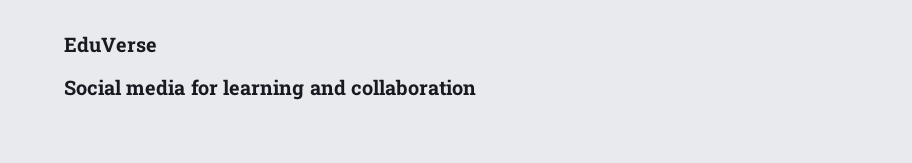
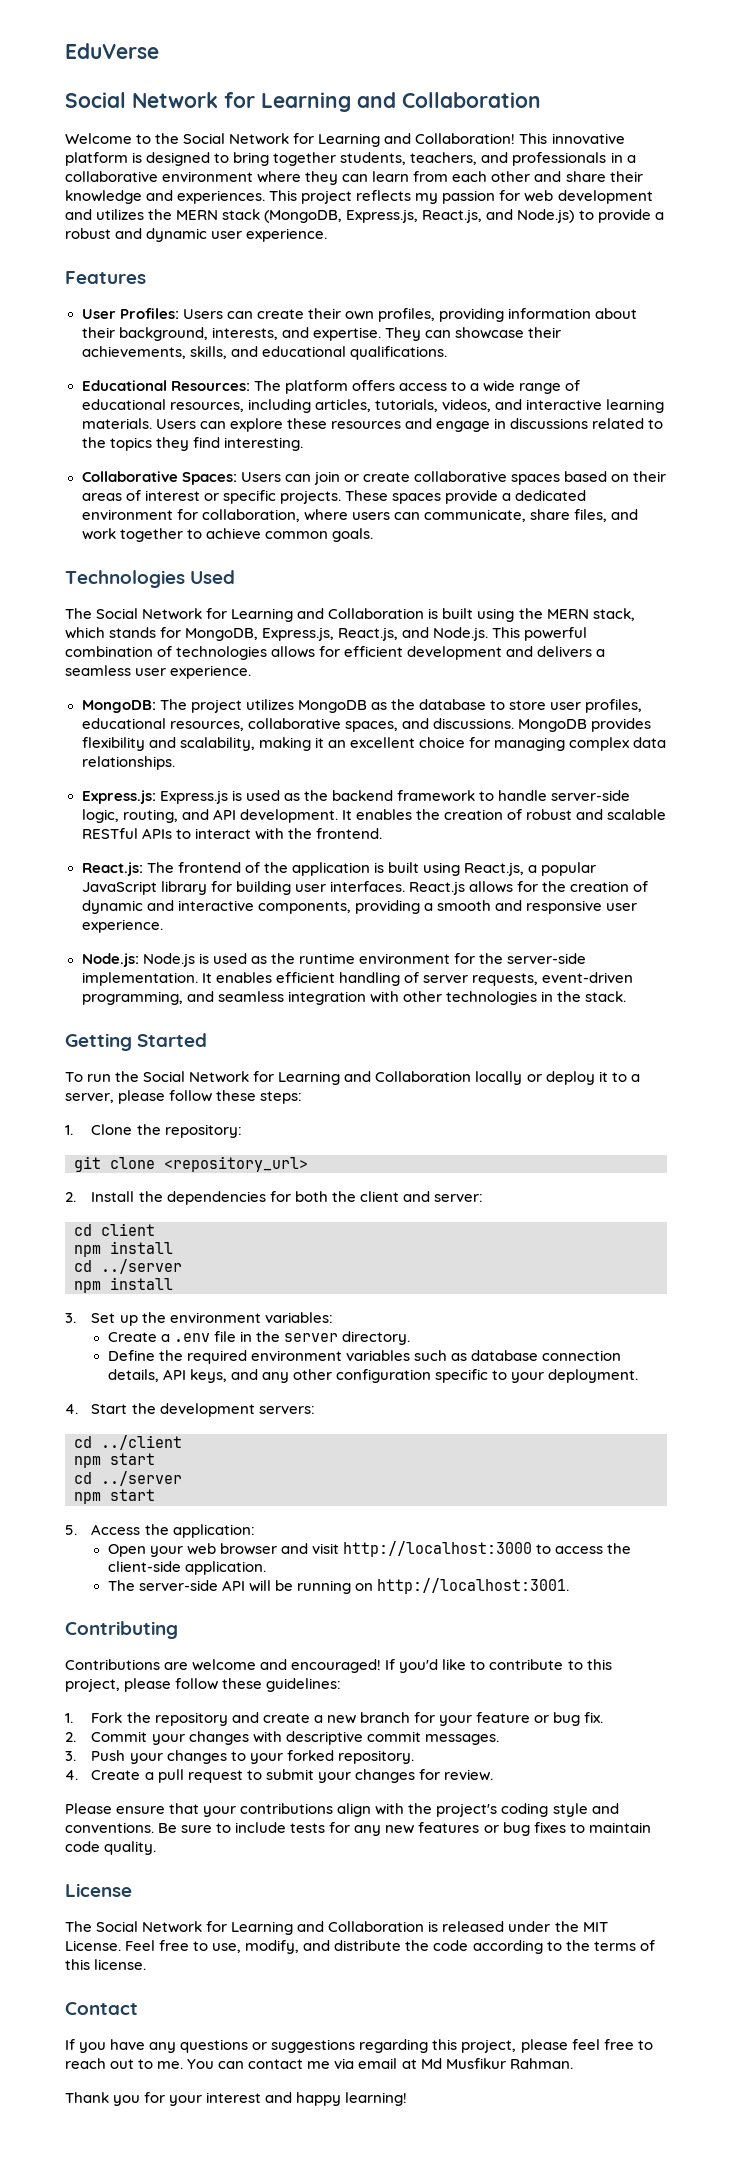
[126,79,476,100] media for learning and collaboration -> [132,92,541,112] [65,133,625,147] [65,152,636,166] [65,171,643,185] [65,190,653,204] [65,209,664,223] [65,228,328,242] [65,271,146,284] [81,308,637,322] [81,327,561,341] [81,346,447,360] [81,380,581,394] [81,399,664,413] [81,418,664,432] [81,437,303,451] [81,471,667,485] [81,490,586,504] [81,509,638,522] [81,528,373,542] [65,570,236,588] [65,608,635,622] [65,627,588,641] [65,646,606,660] [65,665,252,679] [81,699,643,713] [81,718,651,732] [81,737,667,751] [81,756,175,770] [81,790,631,804] [81,809,667,823] [81,828,382,840] [81,862,597,876] [81,881,649,895] [81,900,637,914] [81,919,163,933] [81,953,587,967] [81,972,633,986] [81,991,626,1005] [65,1033,208,1051] [65,1071,640,1085] [65,1090,303,1104] [65,1124,242,1138] [74,1156,308,1172] [65,1191,483,1205] [74,1223,155,1236] [74,1241,173,1257] [74,1259,182,1274] [74,1277,173,1293] [65,1312,333,1326] [107,1331,411,1345] [107,1350,622,1364] [107,1369,639,1383] [65,1403,315,1417] [74,1435,182,1450] [74,1453,155,1468] [74,1471,182,1486] [74,1489,155,1504] [65,1524,255,1538] [107,1541,632,1557] [107,1561,267,1575] [107,1578,570,1594] [65,1621,178,1639] [65,1659,612,1673] [65,1678,342,1692] [65,1712,604,1726] [65,1731,499,1745] [65,1750,414,1764] [65,1769,493,1783] [65,1803,619,1817] [65,1822,651,1836] [65,1841,157,1855] [65,1883,132,1897] [65,1921,608,1935] [65,1940,655,1954] [65,1959,147,1970] [65,2002,138,2015] [65,2039,653,2053] [65,2058,573,2069] [65,2092,408,2106] Network for Learning and Collaboration // Welcome to the Social Network for Learning and Collaboration! This innovative platform is designed to bring together students, teachers, and professionals in a collaborative environment where they can learn from each other and share their knowledge and experiences. This project reflects my passion for web development and utilizes the MERN stack (MongoDB, Express.js, React.js, and Node.js) to provide a robust and dynamic user experience. // Features // User Profiles: Users can create their own profiles, providing information about their background, interests, and expertise. They can showcase their achievements, skills, and educational qualifications. // Educational Resources: The platform offers access to a wide range of educational resources, including articles, tutorials, videos, and interactive learning materials. Users can explore these resources and engage in discussions related to the topics they find interesting. // Collaborative Spaces: Users can join or create collaborative spaces based on their areas of interest or specific projects. These spaces provide a dedicated environment for collaboration, where users can communicate, share files, and work together to achieve common goals. // Technologies Used // The Social Network for Learning and Collaboration is built using the MERN stack, which stands for MongoDB, Express.js, React.js, and Node.js. This powerful combination of technologies allows for efficient development and delivers a seamless user experience. // MongoDB: The project utilizes MongoDB as the database to store user profiles, educational resources, collaborative spaces, and discussions. MongoDB provides flexibility and scalability, making it an excellent choice for managing complex data relationships. // Express.js: Express.js is used as the backend framework to handle server-side logic, routing, and API development. It enables the creation of robust and scalable RESTful APIs to interact with the frontend. // React.js: The frontend of the application is built using React.js, a popular JavaScript library for building user interfaces. React.js allows for the creation of dynamic and interactive components, providing a smooth and responsive user experience. // Node.js: Node.js is used as the runtime environment for the server-side implementation. It enables efficient handling of server requests, event-driven programming, and seamless integration with other technologies in the stack. // Getting Started // To run the Social Network for Learning and Collaboration locally or deploy it to a server, please follow these steps: // 1. Clone the repository: // git clone <repository_url> // 2. Install the dependencies for both the client and server: // cd client // npm install // cd ../server // npm install // 3. Set up the environment variables: // Create a .env file in the server directory. // Define the required environment variables such as database connection details, API keys, and any other configuration specific to your deployment. // 4. Start the development servers: // cd ../client // npm start // cd ../server // npm start // 5. Access the application: // Open your web browser and visit http://localhost:3000 to access the client-side application. // The server-side API will be running on http://localhost:3001. // Contributing // Contributions are welcome and encouraged! If you'd like to contribute to this project, please follow these guidelines: // 1. Fork the repository and create a new branch for your feature or bug fix. // 2. Commit your changes with descriptive commit messages. // 3. Push your changes to your forked repository. // 4. Create a pull request to submit your changes for review. // Please ensure that your contributions align with the project's coding style and conventions. Be sure to include tests for any new features or bug fixes to maintain code quality. // License // The Social Network for Learning and Collaboration is released under the MIT License. Feel free to use, modify, and distribute the code according to the terms of this license. // Contact // If you have any questions or suggestions regarding this project, please feel free to reach out to me. You can contact me via email at Md Musfikur Rahman. // Thank you for your interest and happy learning!

